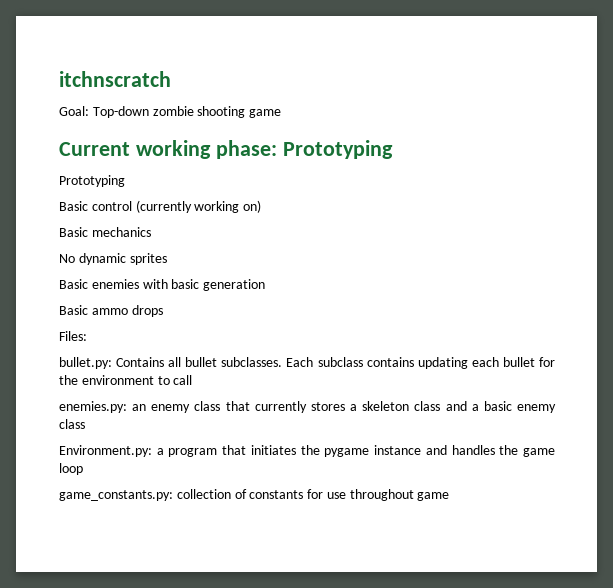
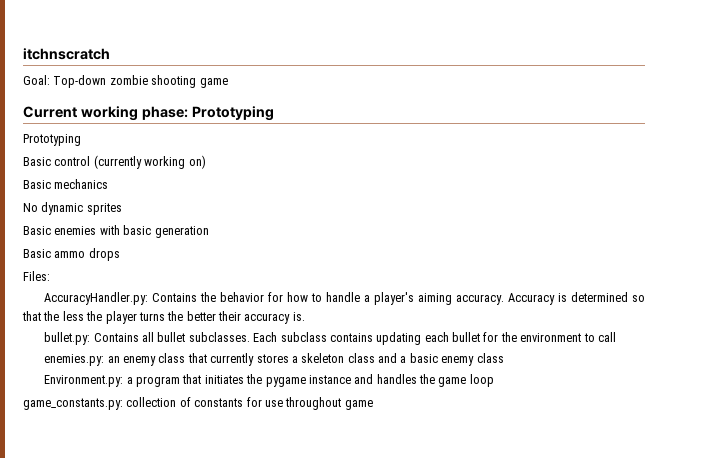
(87, 336) none -> [44,292,646,305] [22,311,305,324] // AccuracyHandler.py: Contains the behavior for how to handle a player's aiming accuracy. Accuracy is determined so that the less the player turns the better their accuracy is.

